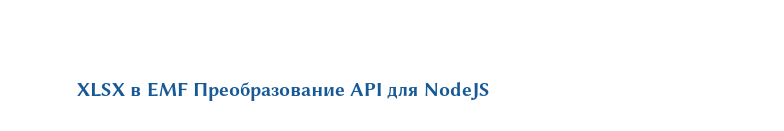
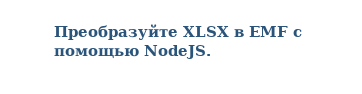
(77, 90) none -> [54,24,178,40] Преобразуйте
[192,82,490,101] Преобразование API для NodeJS -> [293,29,302,37] [54,45,211,59] с помощью NodeJS.

